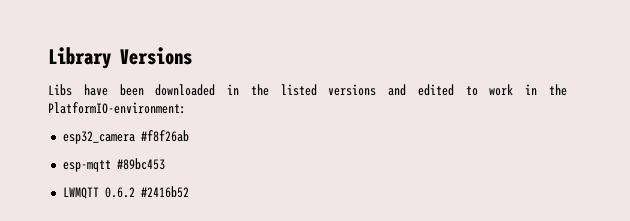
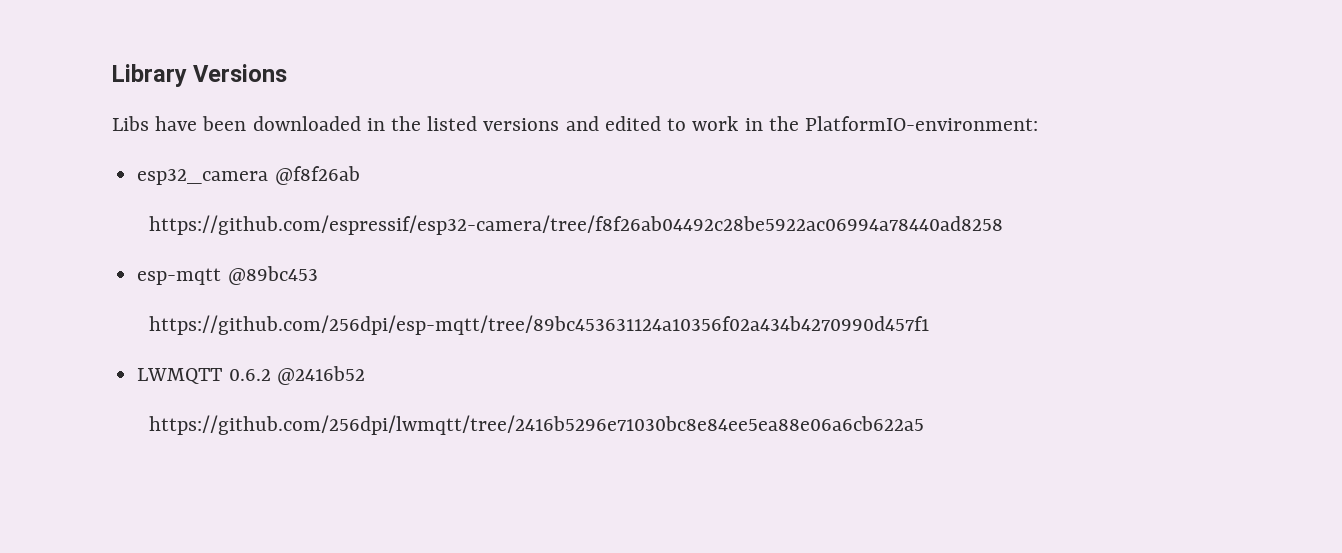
[140,130,189,142] #f8f26ab -> [274,166,360,185] [149,215,1004,235] @f8f26ab // https://github.com/espressif/esp32-camera/tree/f8f26ab04492c28be5922ac06994a78440ad8258
[116,158,165,170] #89bc453 -> [227,266,318,285] [149,315,930,335] @89bc453 // https://github.com/256dpi/esp-mqtt/tree/89bc453631124a10356f02a434b4270990d457f1
[140,186,189,198] #2416b52 -> [276,366,365,385] [149,415,925,435] @2416b52 // https://github.com/256dpi/lwmqtt/tree/2416b5296e71030bc8e84ee5ea88e06a6cb622a5

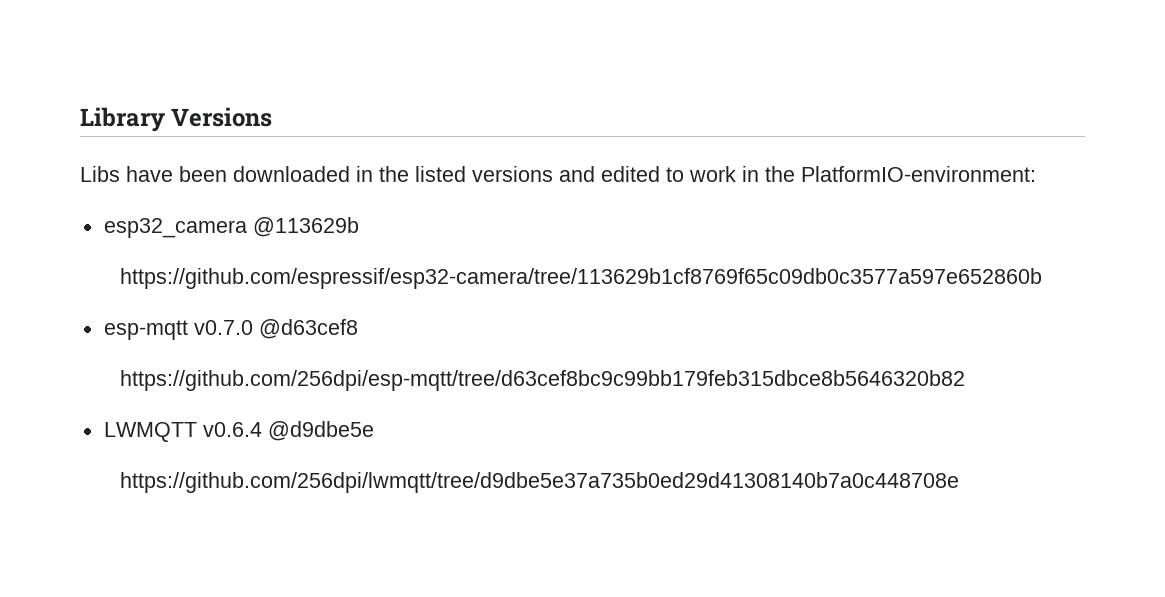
[274,166,360,185] [149,215,1004,235] @f8f26ab // https://github.com/espressif/esp32-camera/tree/f8f26ab04492c28be5922ac06994a78440ad8258 -> [252,217,359,237] [119,268,1042,289] @113629b // https://github.com/espressif/esp32-camera/tree/113629b1cf8769f65c09db0c3577a597e652860b
[227,266,318,285] [149,315,930,335] [137,366,365,385] [149,415,925,435] @89bc453 // https://github.com/256dpi/esp-mqtt/tree/89bc453631124a10356f02a434b4270990d457f1 // LWMQTT 0.6.2 @2416b52 // https://github.com/256dpi/lwmqtt/tree/2416b5296e71030bc8e84ee5ea88e06a6cb622a5 -> [193,319,358,339] [119,370,965,391] [103,421,374,442] [119,472,959,493] v0.7.0 @d63cef8 // https://github.com/256dpi/esp-mqtt/tree/d63cef8bc9c99bb179feb315dbce8b5646320b82 // LWMQTT v0.6.4 @d9dbe5e // https://github.com/256dpi/lwmqtt/tree/d9dbe5e37a735b0ed29d41308140b7a0c448708e

